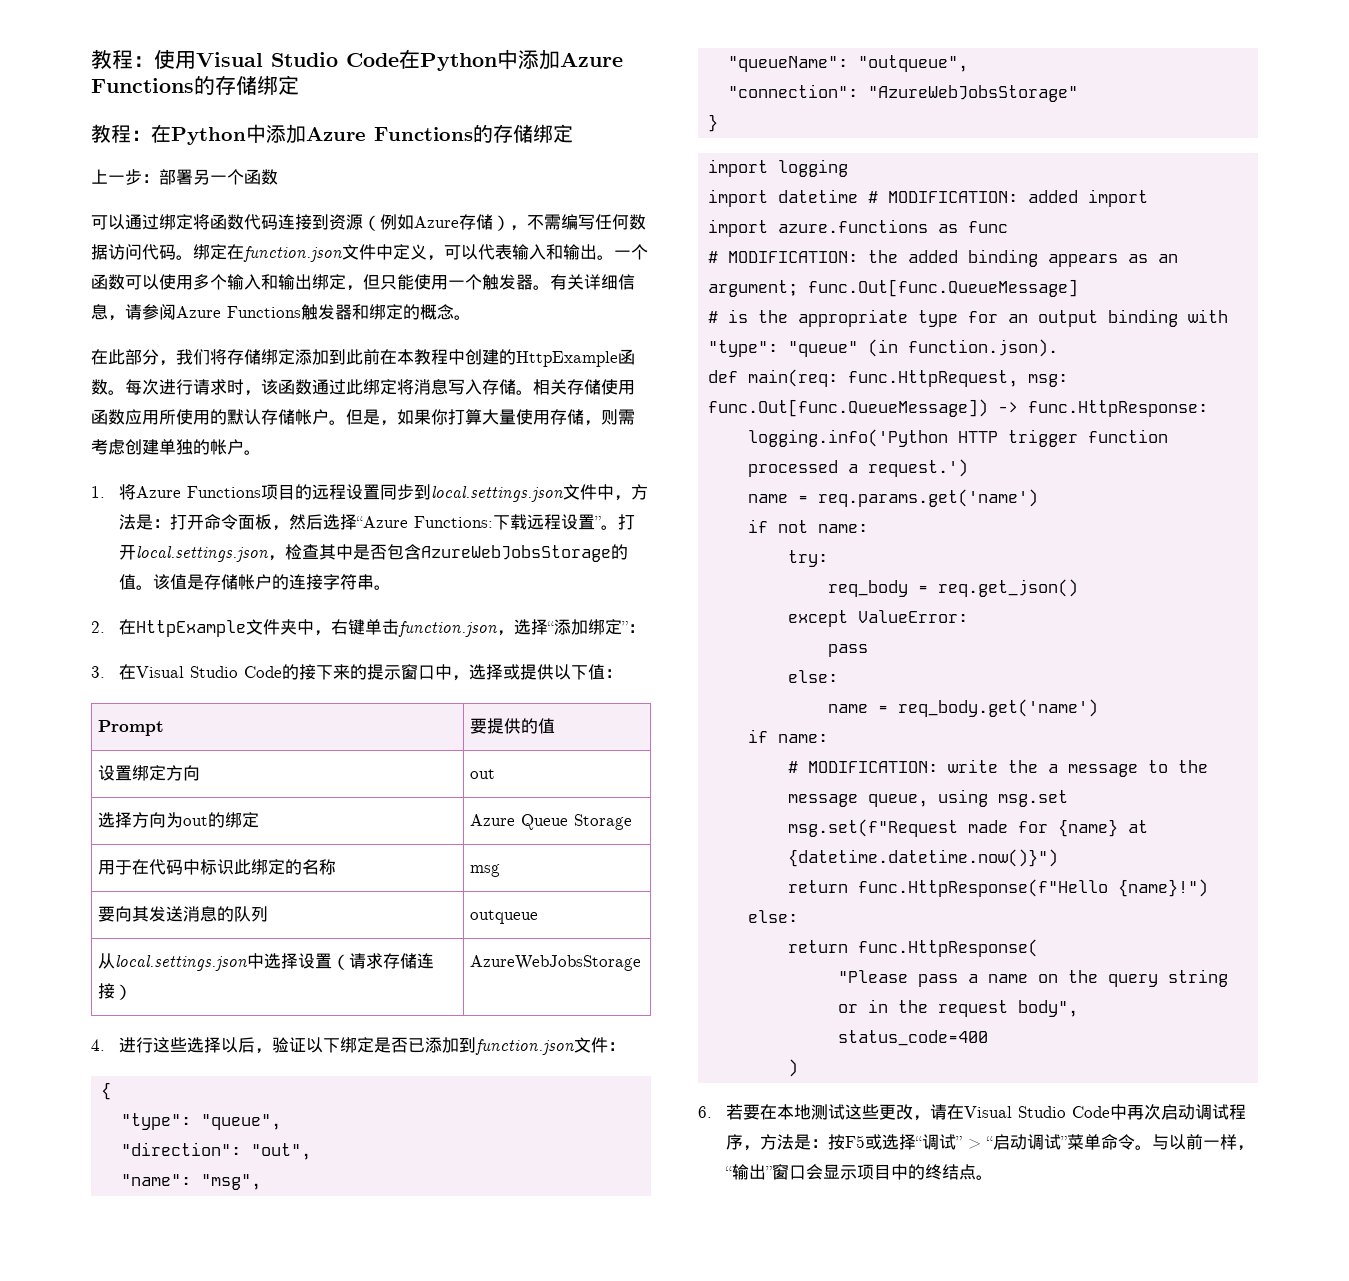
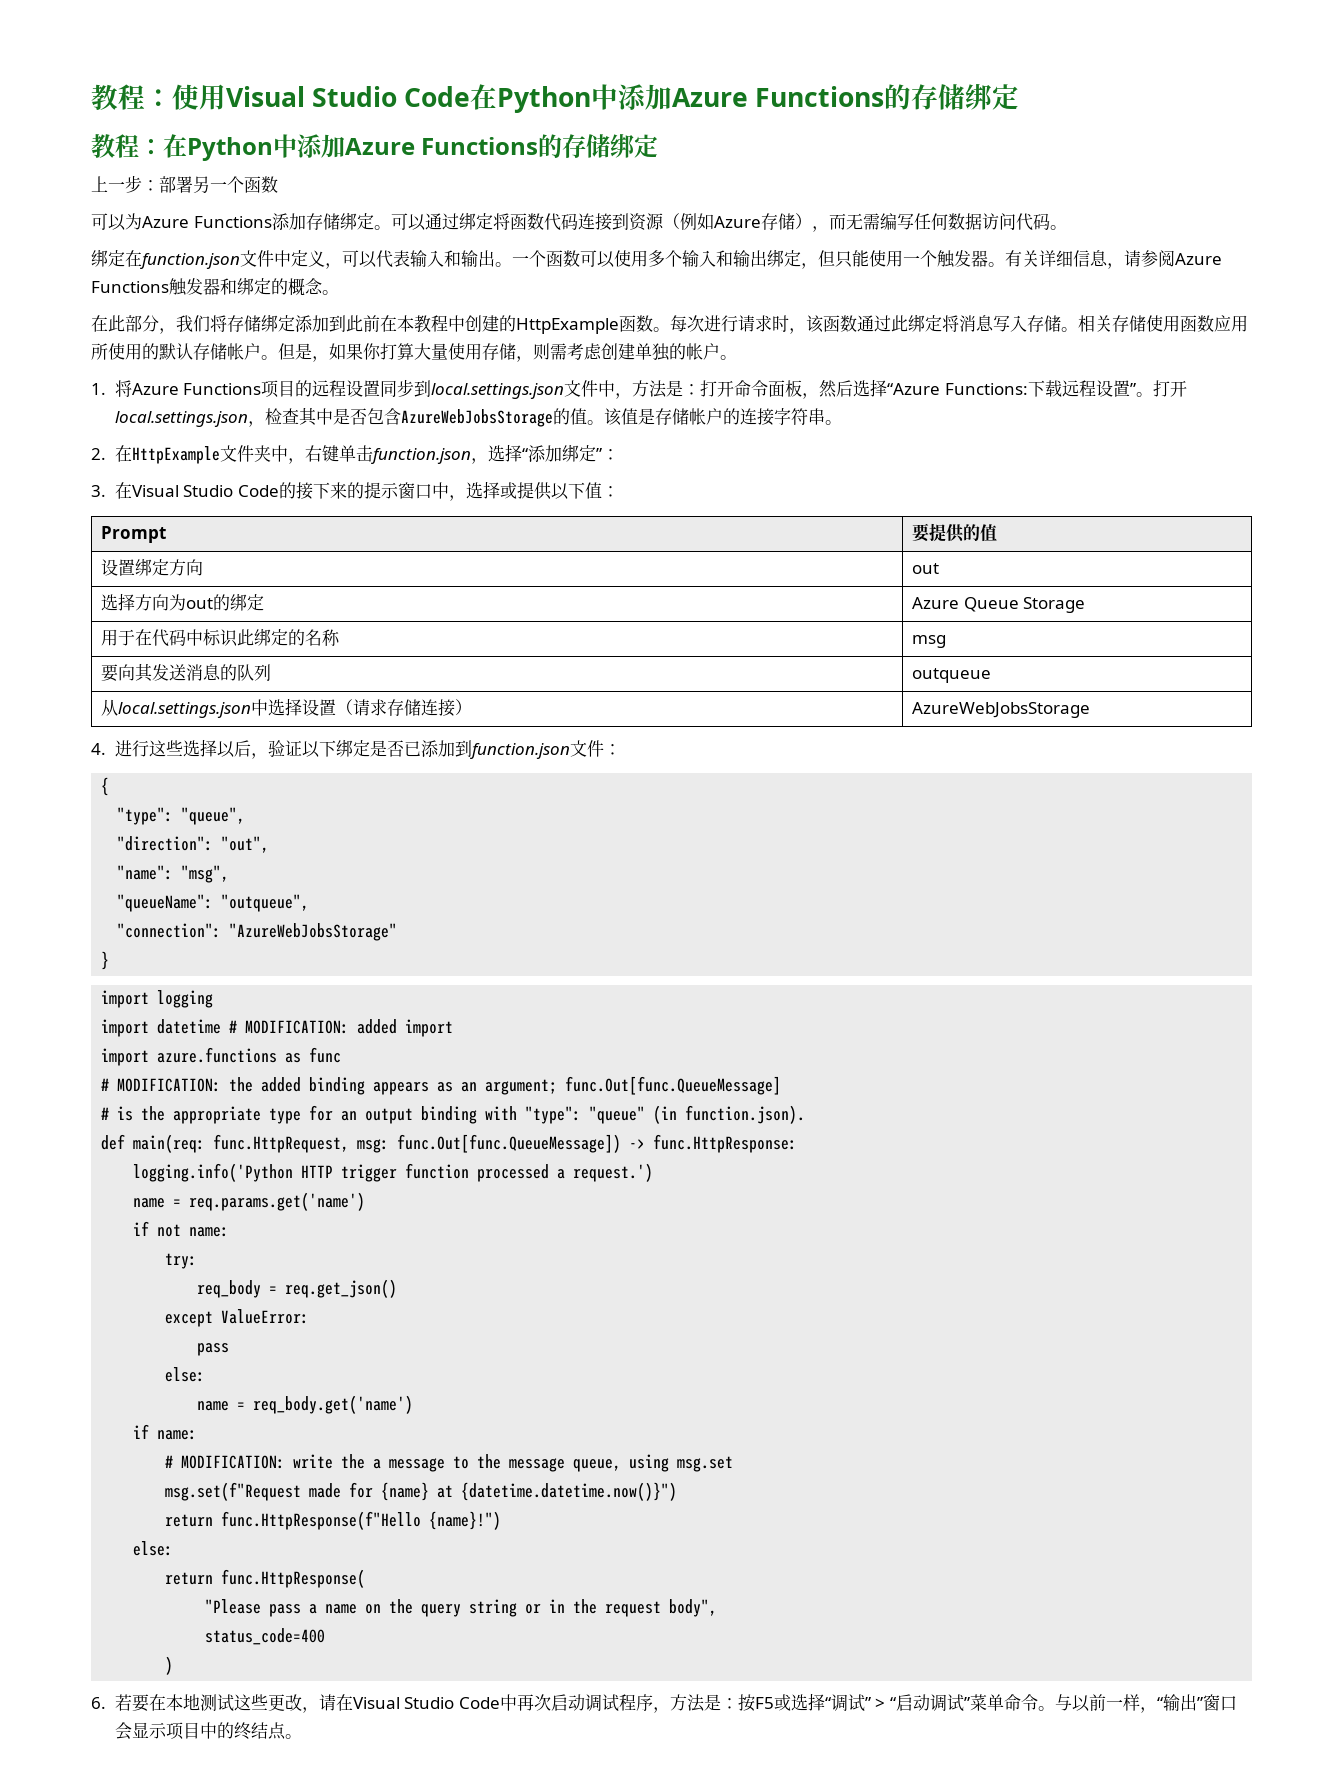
(125, 222) none -> [125,212,426,231] 为Azure Functions添加存储绑定。可以
[527,215,544,230] 不 -> [828,213,863,230] 而无
(193, 257) none -> (1067, 227) //

